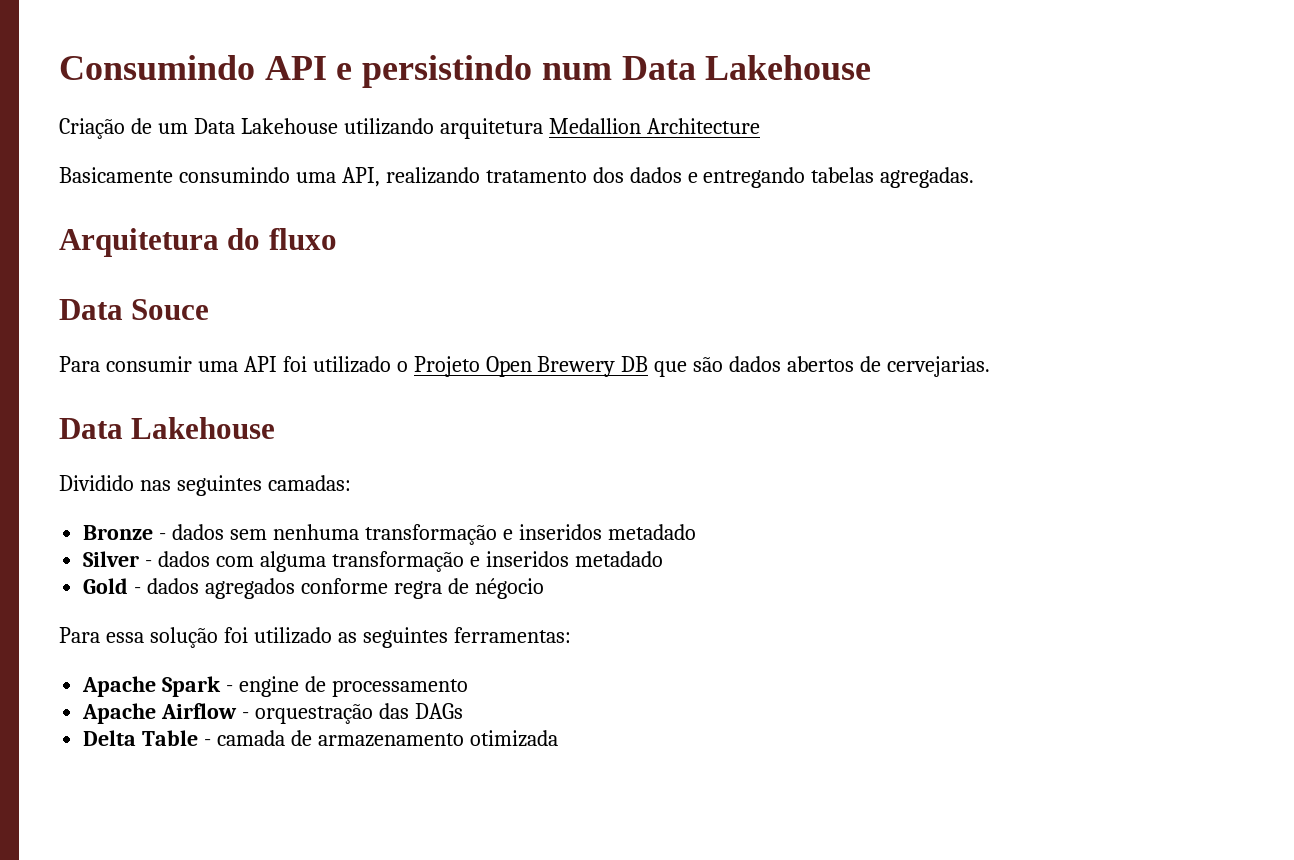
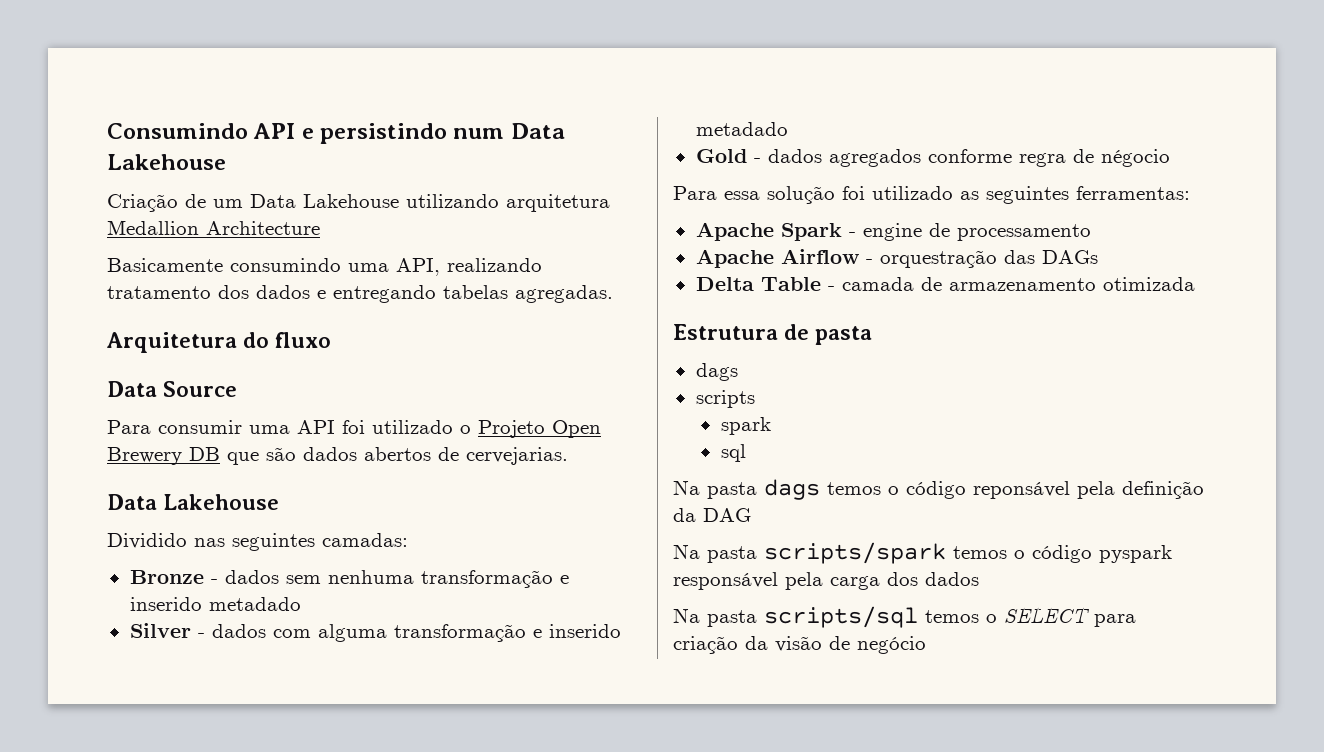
[131,299,210,320] Souce -> [163,381,238,397] Source
[518,524,602,540] inseridos -> [129,597,202,611] inserido
[485,551,569,567] inseridos -> [548,624,621,638] inserido
(558, 738) none -> [673,324,873,345] [695,363,738,381] [695,390,755,408] [720,417,771,435] [720,444,746,462] [673,479,1204,500] [673,508,751,522] [673,542,1172,564] [673,572,979,590] [673,606,1136,628] [673,636,926,654] // Estrutura de pasta // dags // scripts // spark // sql // Na pasta dags temos o código reponsável pela definição da DAG // Na pasta scripts/spark temos o código pyspark responsável pela carga dos dados // Na pasta scripts/sql temos o SELECT para criação da visão de negócio

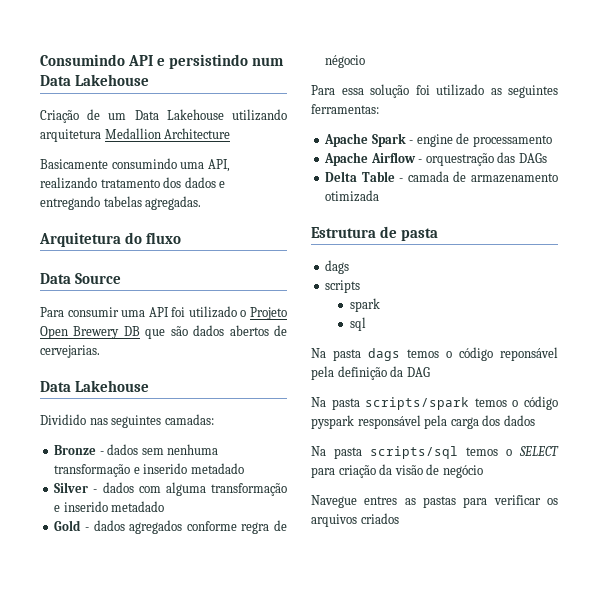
(926, 645) none -> [311,495,558,508] [311,513,399,527] // Navegue entres as pastas para verificar os arquivos criados

